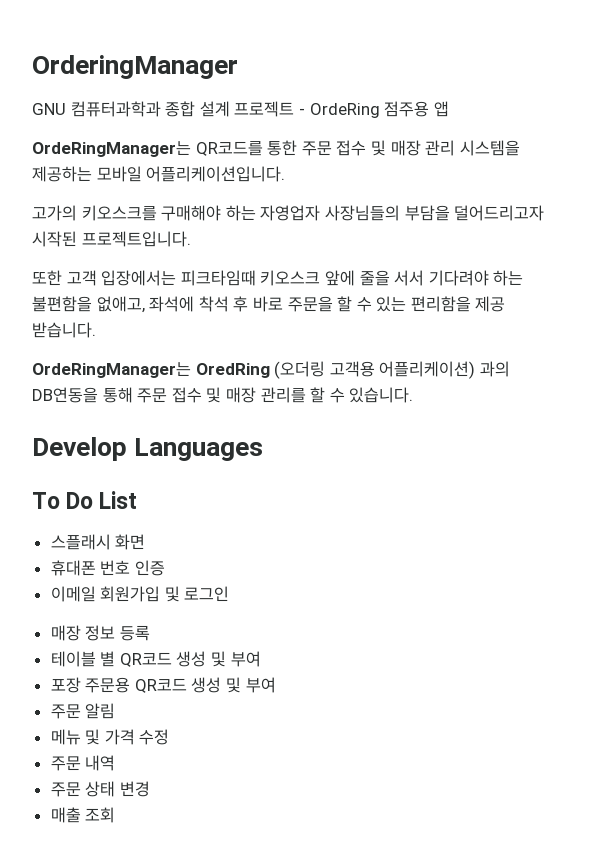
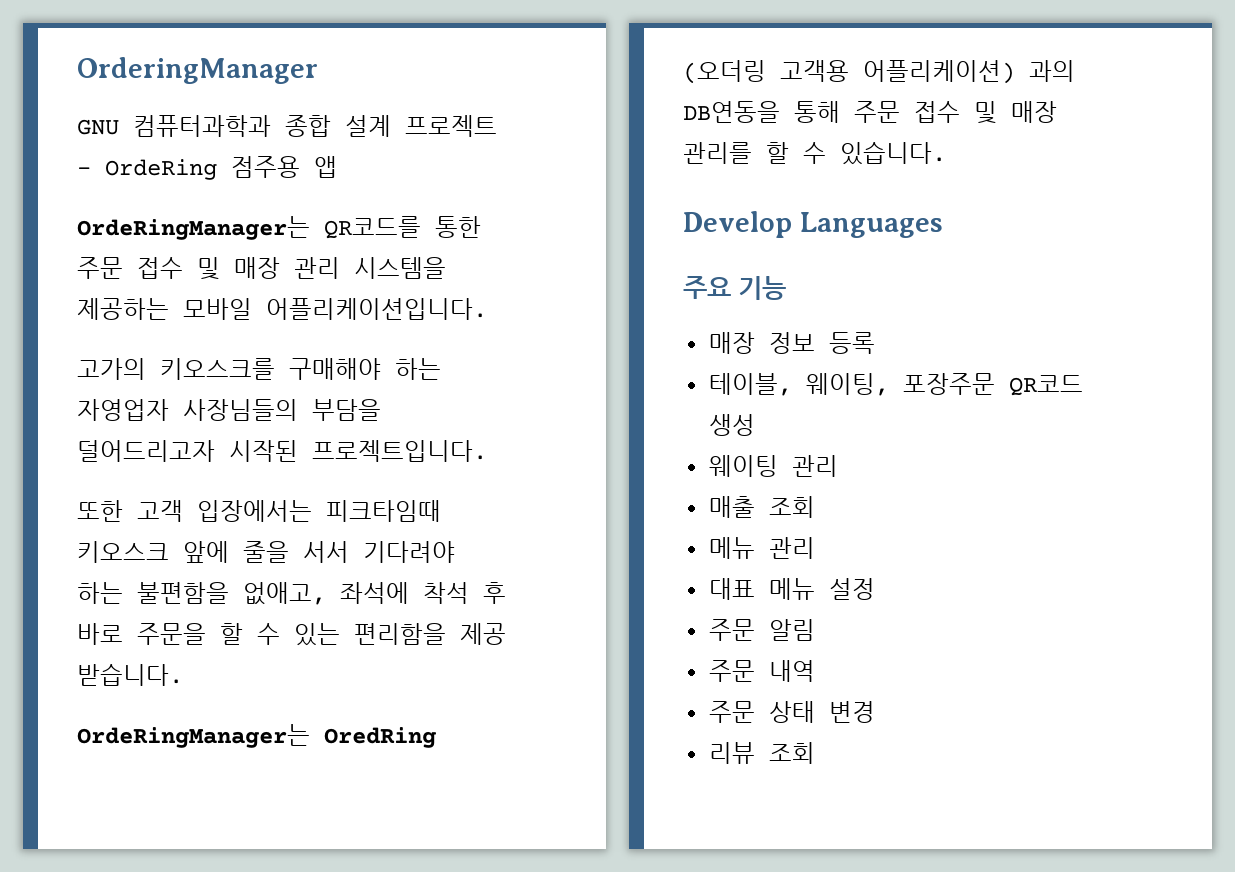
[32,491,138,509] [50,534,146,550] [50,560,165,576] [50,586,230,602] To Do List // 스플래시 화면 // 휴대폰 번호 인증 // 이메일 회원가입 및 로그인 -> [683,276,786,300] 주요 기능
[50,651,261,667] [50,677,276,693] [50,703,116,719] [50,729,170,745] 테이블 별 QR코드 생성 및 부여 // 포장 주문용 QR코드 생성 및 부여 // 주문 알림 // 메뉴 및 가격 수정 -> [709,373,1084,396] [709,414,756,436] [709,455,839,477] [709,496,816,518] [709,537,816,559] [709,578,876,600] [709,619,816,641] 테이블, 웨이팅, 포장주문 QR코드 생성 // 웨이팅 관리 // 매출 조회 // 메뉴 관리 // 대표 메뉴 설정 // 주문 알림
[50,807,81,823] 매출 -> [709,742,756,764] 리뷰

